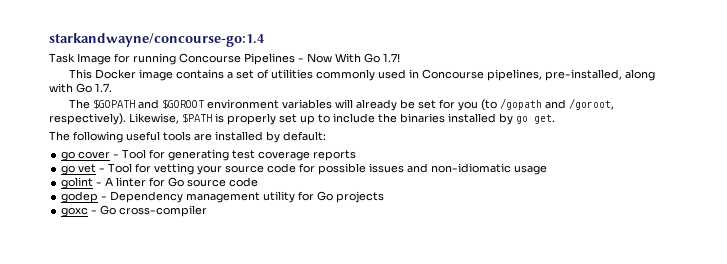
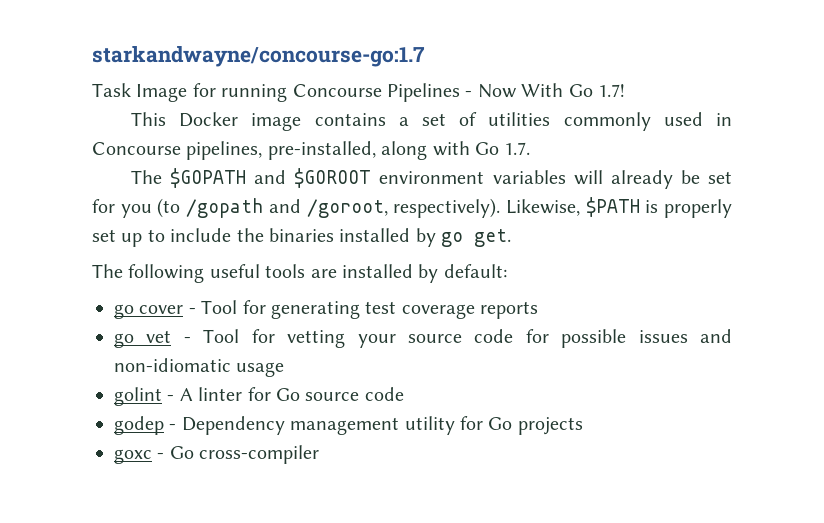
[49,33,265,47] starkandwayne/concourse-go:1.4 -> [92,46,425,67] starkandwayne/concourse-go:1.7

